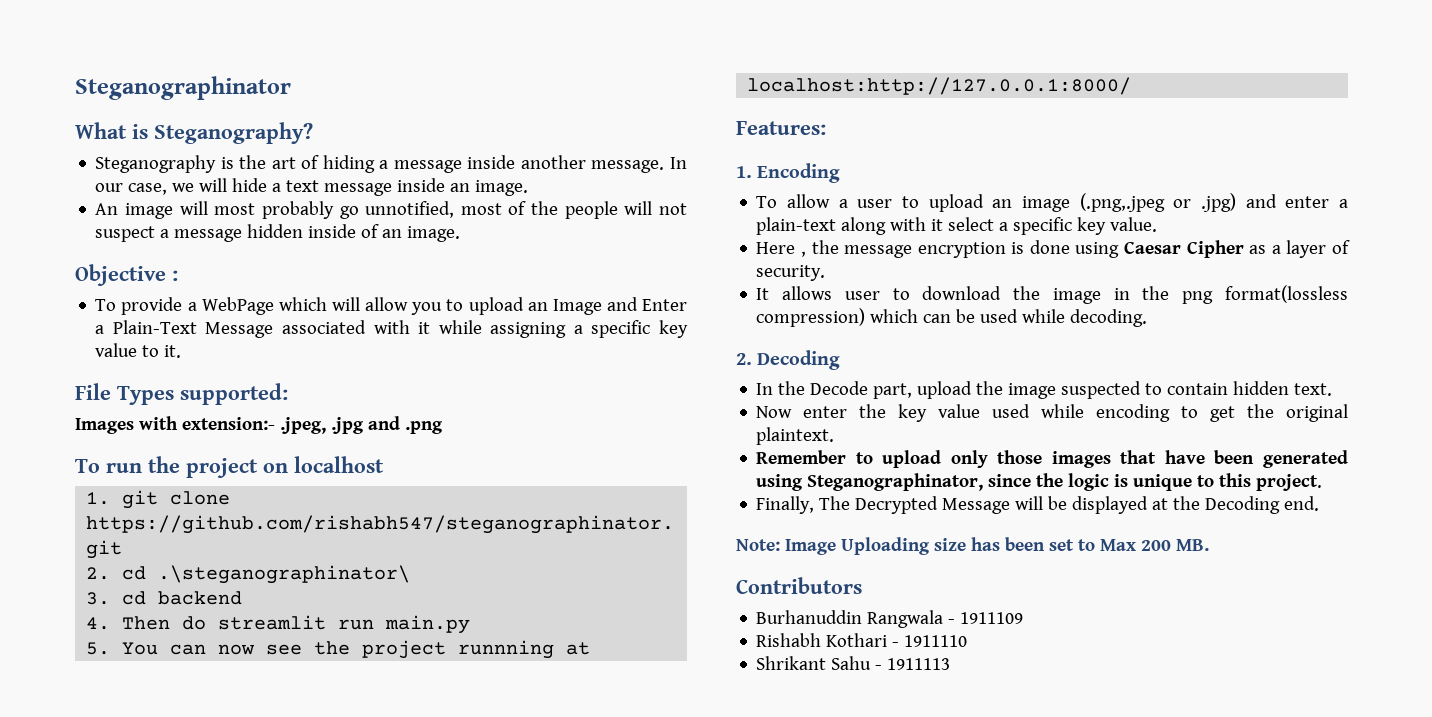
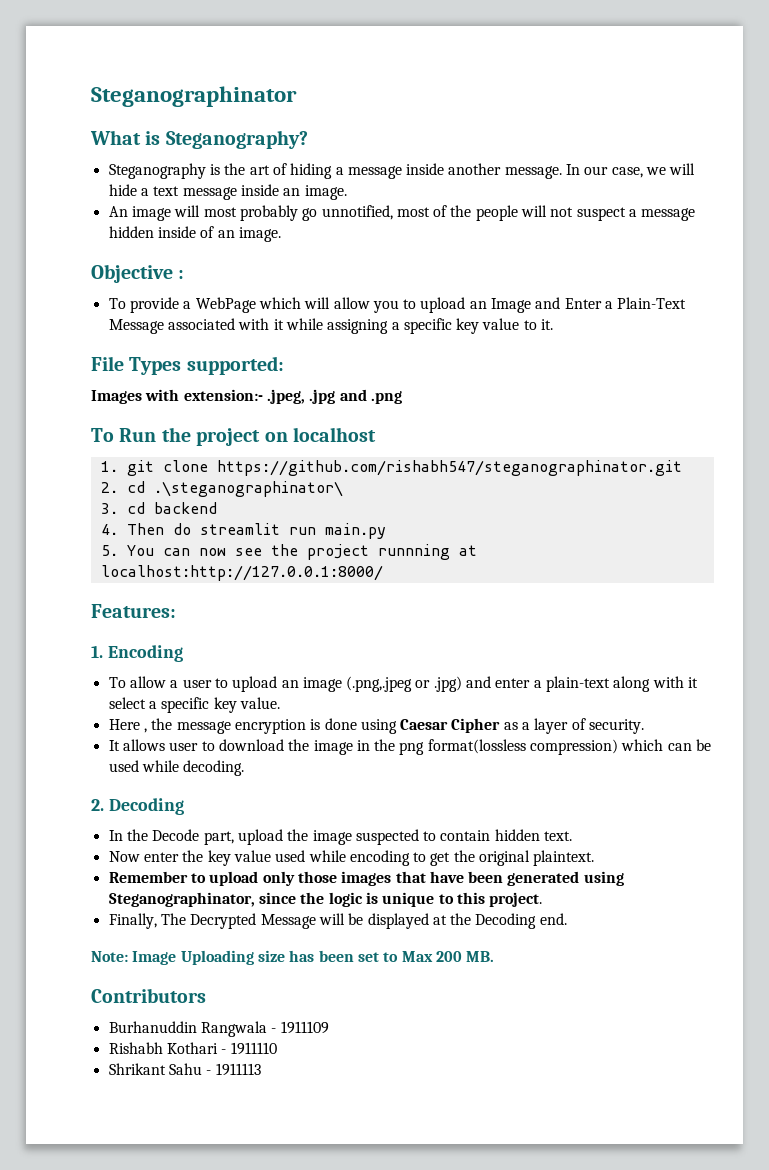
[106,463,142,473] run -> [119,428,157,442] Run

